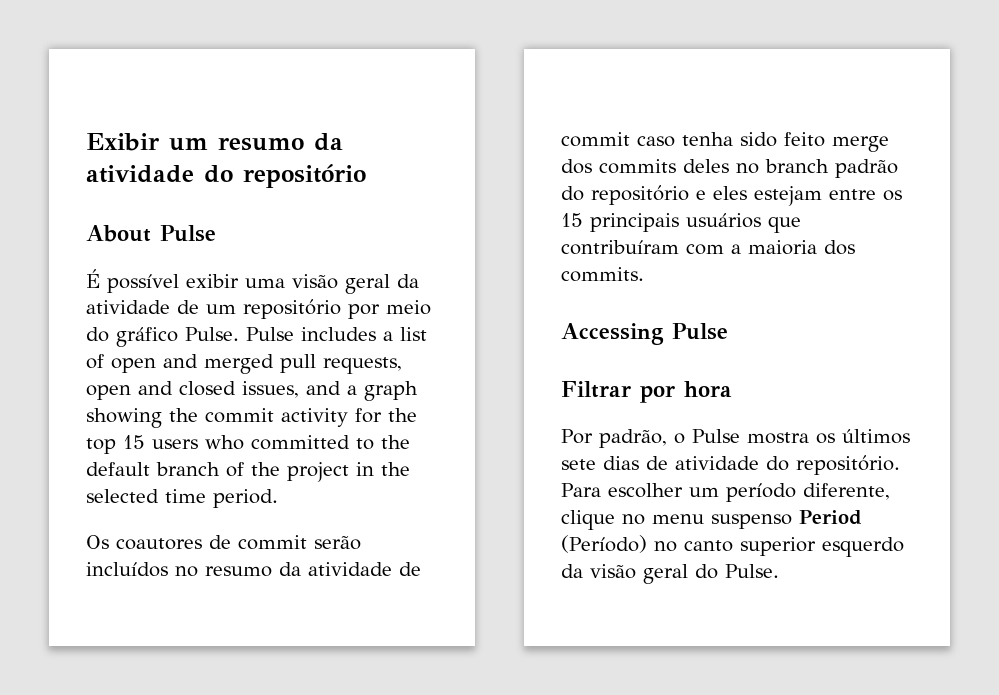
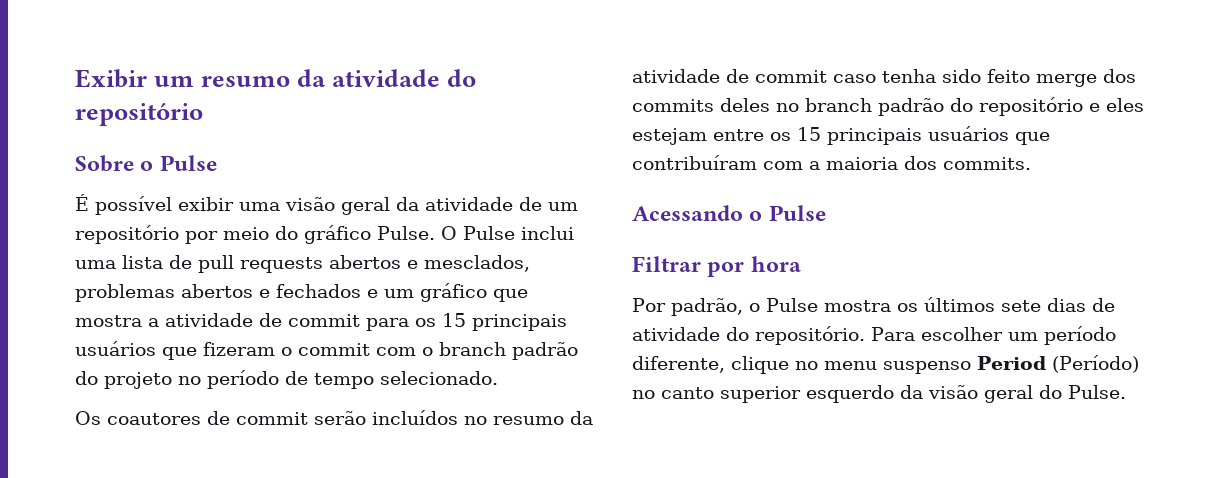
[86,225,151,242] About -> [75,155,154,172] Sobre o
[246,327,427,341] [86,354,402,374] [86,381,418,401] [86,408,417,428] [86,435,410,454] [86,462,410,482] [86,489,278,508] Pulse includes a list of open and merged pull requests, open and closed issues, and a graph showing the commit activity for the top 15 users who committed to the default branch of the project in the selected time period. -> [441,226,574,240] [75,255,530,273] [75,283,528,302] [75,313,567,331] [75,341,578,360] [75,370,498,389] O Pulse inclui uma lista de pull requests abertos e mesclados, problemas abertos e fechados e um gráfico que mostra a atividade de commit para os 15 principais usuários que fizeram o commit com o branch padrão do projeto no período de tempo selecionado.
[561,323,664,345] Accessing -> [632,205,763,221] Acessando o

